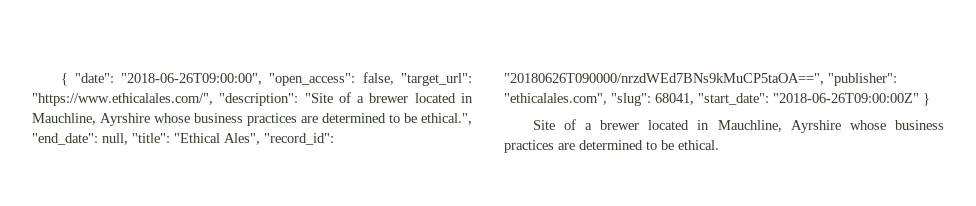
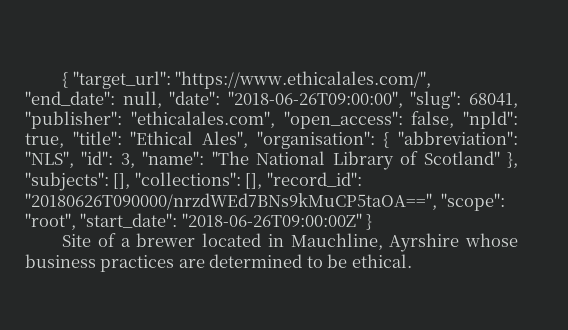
[60,72,472,86] [32,92,473,106] [32,113,472,126] [32,133,334,145] [504,73,897,86] [504,93,694,106] { "date": "2018-06-26T09:00:00", "open_access": false, "target_url": "https://www.ethicalales.com/", "description": "Site of a brewer located in Mauchline, Ayrshire whose business practices are determined to be ethical.", "end_date": null, "title": "Ethical Ales", "record_id": "20180626T090000/nrzdWEd7BNs9kMuCP5taOA==", "publisher": "ethicalales.com", "slug": 68041, -> [62,71,432,89] [25,91,518,109] [25,111,518,129] [25,131,518,149] [25,151,519,170] [25,172,362,191] [25,193,506,211] [25,213,76,230] { "target_url": "https://www.ethicalales.com/", "end_date": null, "date": "2018-06-26T09:00:00", "slug": 68041, "publisher": "ethicalales.com", "open_access": false, "npld": true, "title": "Ethical Ales", "organisation": { "abbreviation": "NLS", "id": 3, "name": "The National Library of Scotland" }, "subjects": [], "collections": [], "record_id": "20180626T090000/nrzdWEd7BNs9kMuCP5taOA==", "scope": "root",

